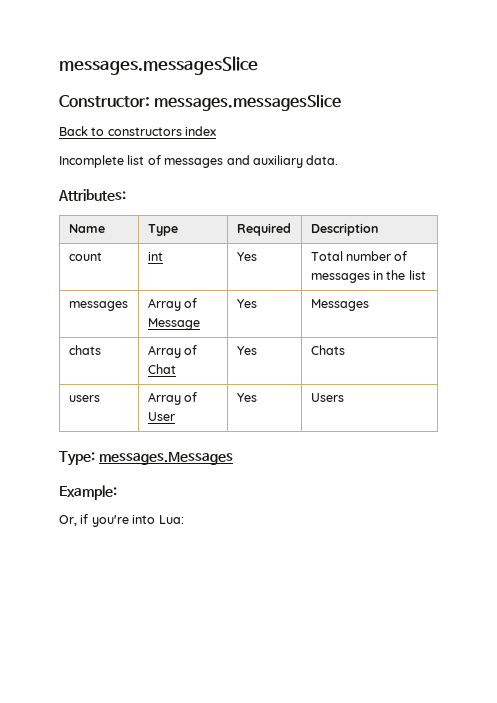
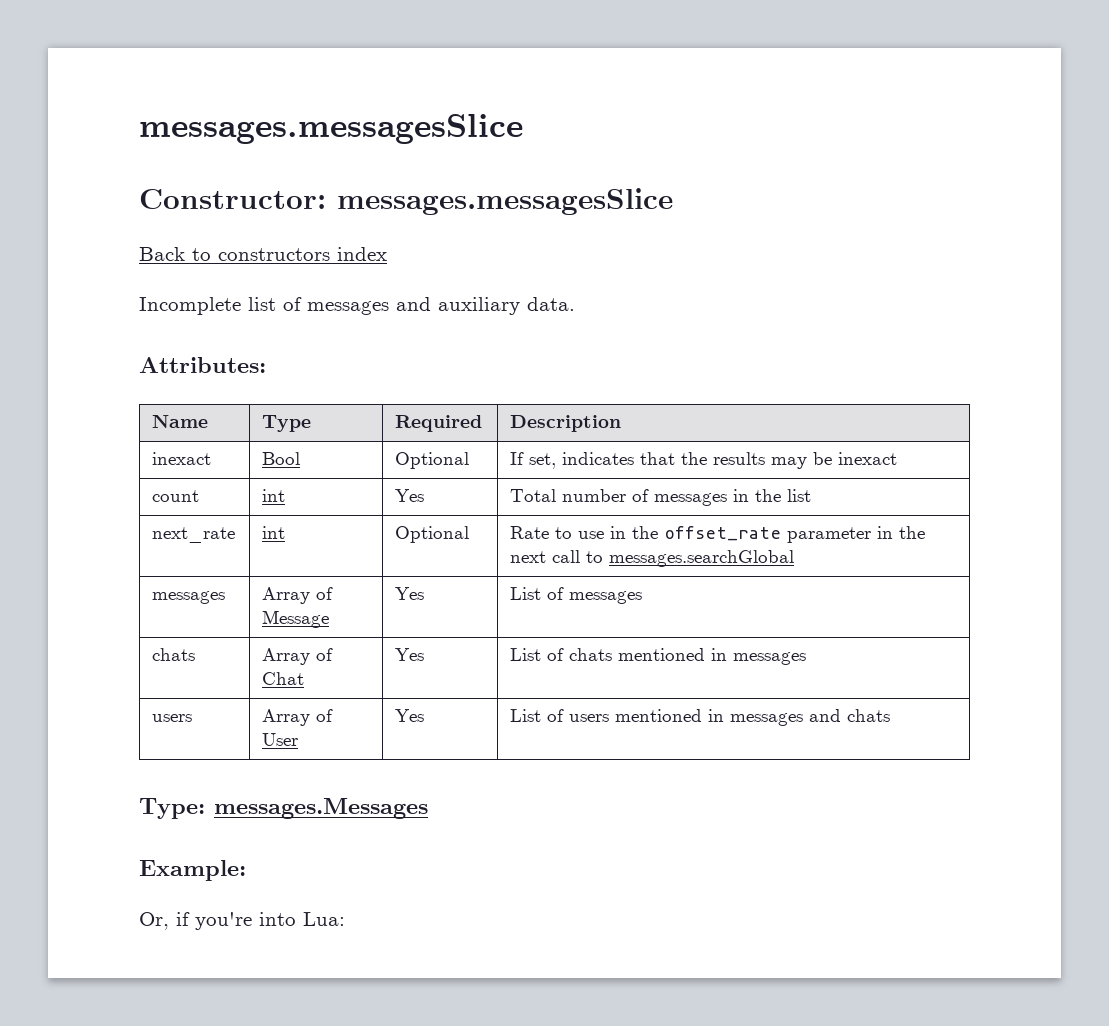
(378, 229) none -> [152,452,212,465] [262,452,301,465] [395,452,470,469] [510,452,898,469] // inexact | Bool | Optional | If set, indicates that the results may be inexact
(426, 275) none -> [152,527,236,543] [262,526,286,539] [395,526,470,543] [510,526,926,543] [510,550,795,567] // next_rate | int | Optional | Rate to use in the offset_rate parameter in the next call to messages.searchGlobal
[310,299,369,311] Messages -> [510,587,643,604] List of messages
[310,345,345,355] Chats -> [510,648,807,665] List of chats mentioned in messages
[310,393,344,402] Users -> [510,709,891,726] List of users mentioned in messages and chats

